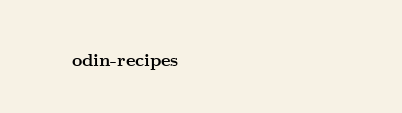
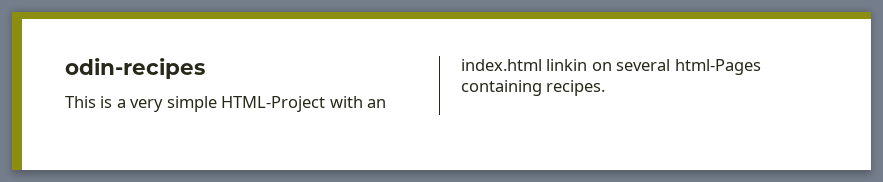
(178, 62) none -> [65,96,387,112] [461,59,761,75] [461,80,606,96] // This is a very simple HTML-Project with an index.html linkin on several html-Pages containing recipes.

